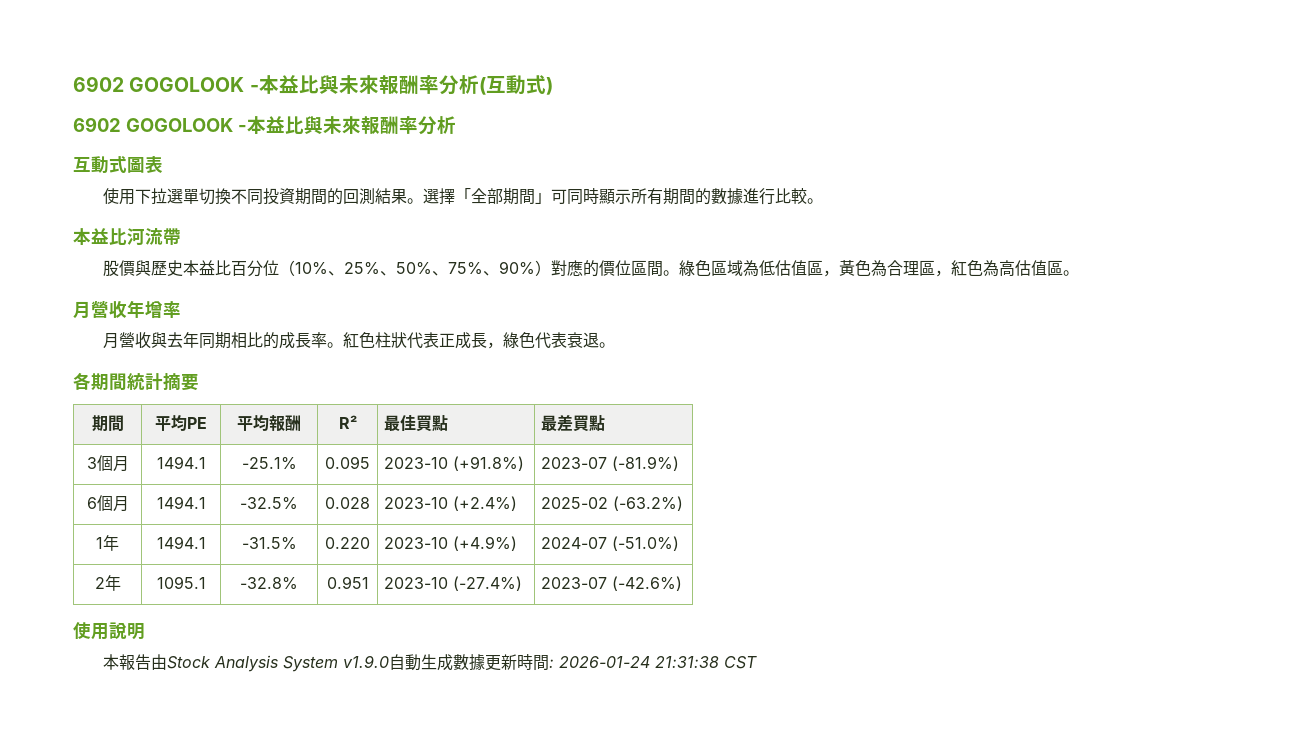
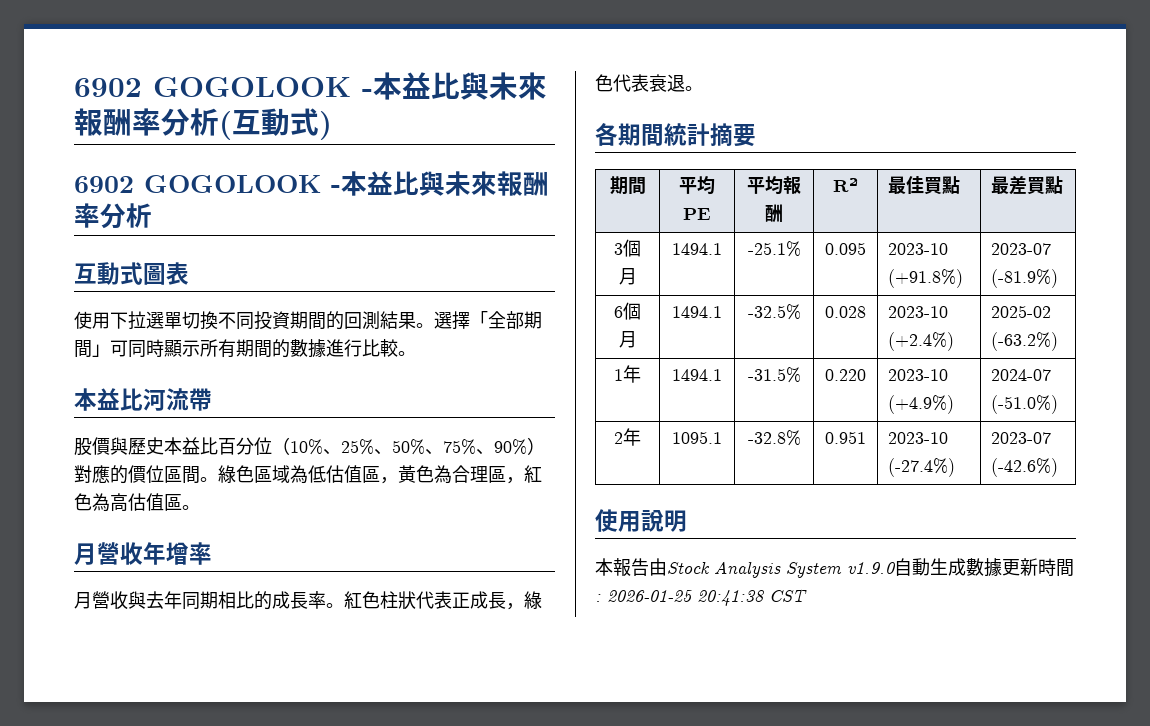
[558,656,719,668] 2026-01-24 21:31:38 -> [607,590,764,606] 2026-01-25 20:41:38

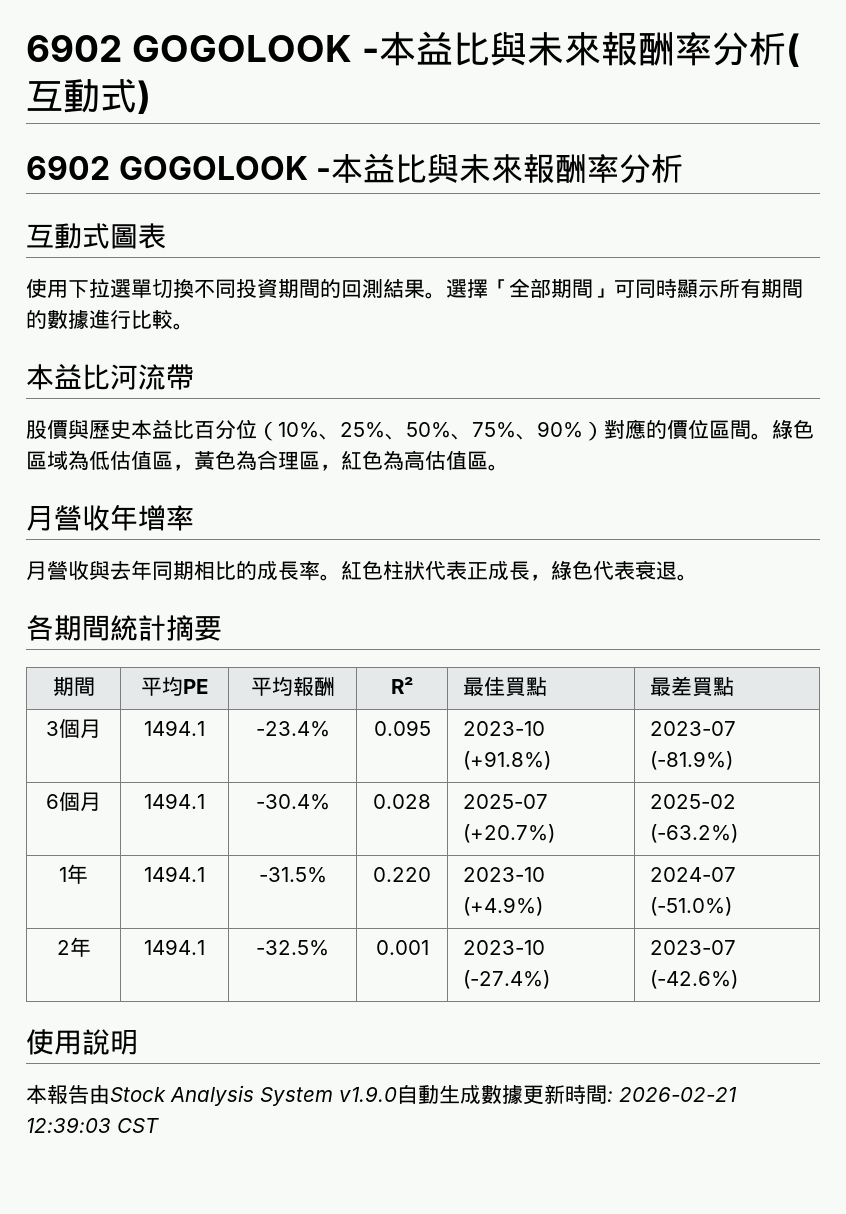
[747,241,801,257] -25.1% -> [255,721,330,737] -23.4%
[747,304,801,320] -32.5% -> [255,794,330,810] -30.4%
[888,306,949,318] [888,332,955,351] 2023-10 (+2.4%) -> [462,794,548,809] [462,824,555,843] 2025-07 (+20.7%)
[672,431,722,444] [747,430,801,446] [825,431,866,444] 1095.1 | -32.8% | 0.951 -> [144,939,205,955] [256,940,329,956] [375,940,429,955] 1494.1 | -32.5% | 0.001
[607,590,764,606] 2026-01-25 20:41:38 -> [619,1087,737,1102] [26,1117,111,1133] 2026-02-21 12:39:03

